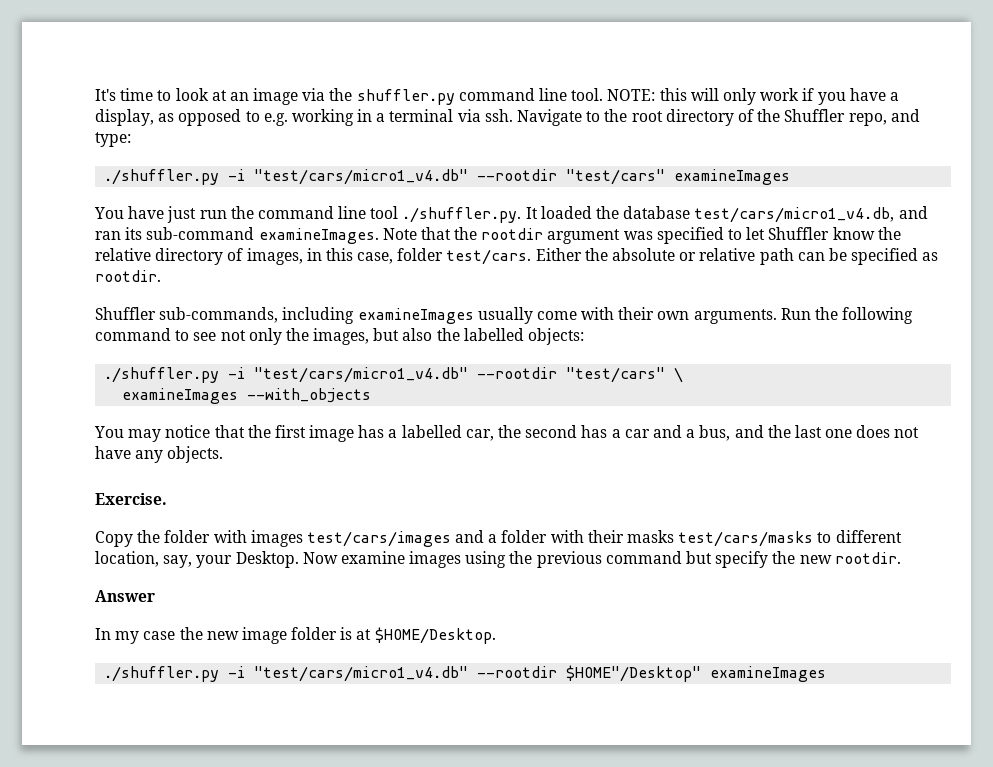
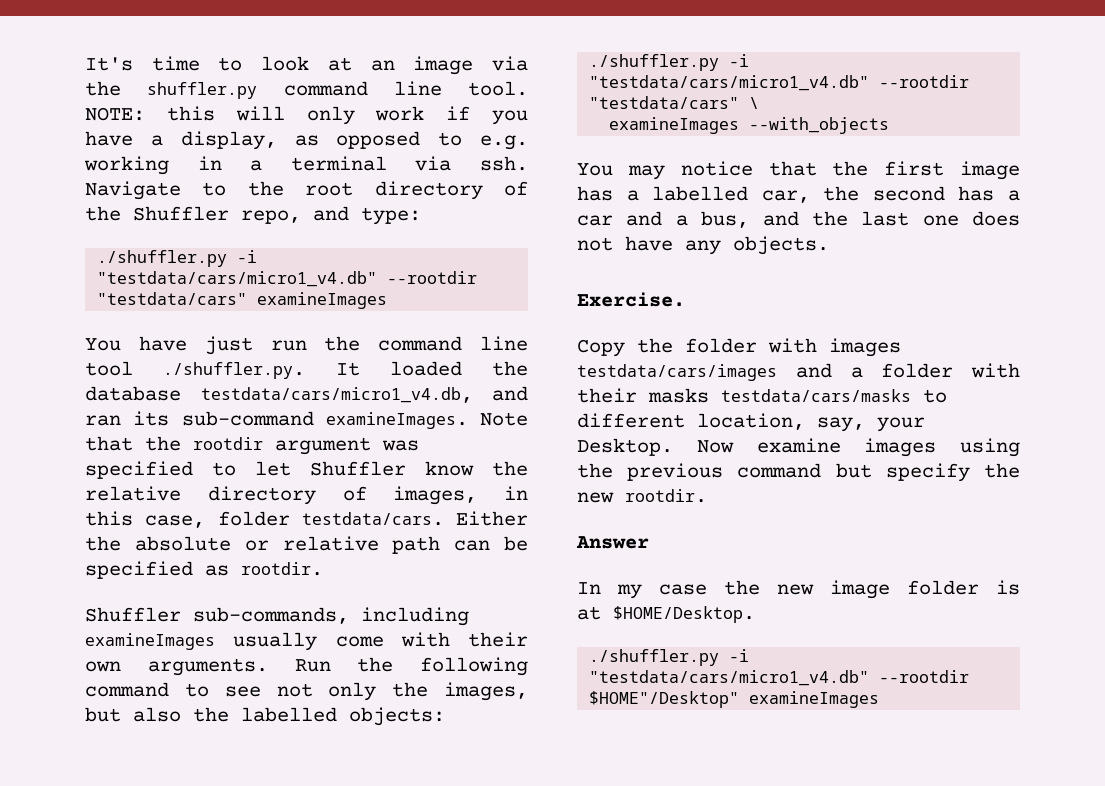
[254,169,666,185] "test/cars/micro1_v4.db" --rootdir "test/cars" -> [97,271,478,287] [97,292,248,305] "testdata/cars/micro1_v4.db" --rootdir "testdata/cars"
[694,207,895,223] test/cars/micro1_v4.db, -> [200,387,473,403] testdata/cars/micro1_v4.db,
[446,249,532,265] test/cars. -> [301,512,444,526] testdata/cars.
[254,367,666,383] "test/cars/micro1_v4.db" --rootdir "test/cars" -> [589,75,970,91] [589,96,740,109] "testdata/cars/micro1_v4.db" --rootdir "testdata/cars"
[306,531,451,547] test/cars/images -> [577,364,777,381] testdata/cars/images
[678,531,814,547] test/cars/masks -> [721,389,911,402] testdata/cars/masks
[254,666,469,682] "test/cars/micro1_v4.db" -> [589,670,870,686] "testdata/cars/micro1_v4.db"

